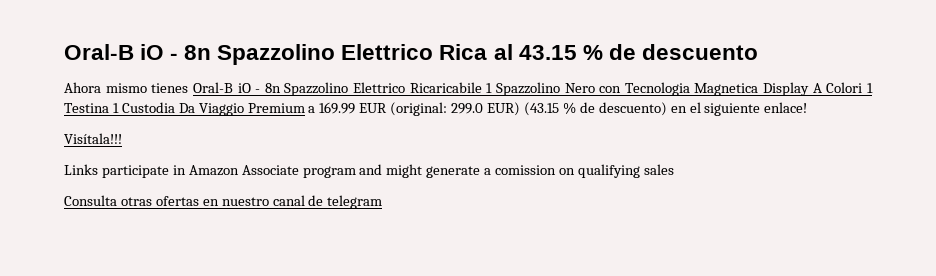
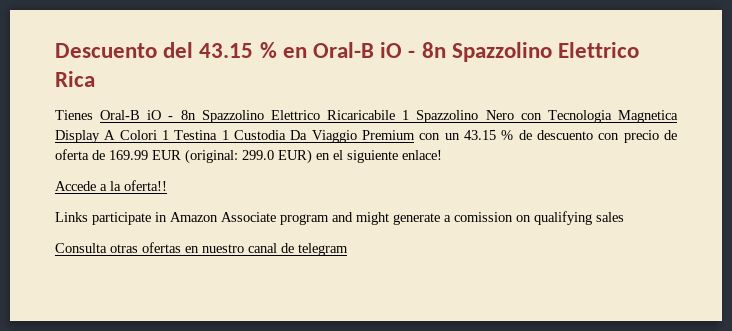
(64, 52) none -> [55,42,307,58] Descuento del 43.15 % en
[493,44,758,60] [64,82,189,93] al 43.15 % de descuento // Ahora mismo tienes -> [55,110,93,120] // Tienes
[308,106,316,113] a -> [419,130,677,143] [55,149,105,160] con un 43.15 % de descuento con precio de oferta de
[523,102,667,116] (43.15 % de descuento) -> (312, 156) none
[64,133,122,144] Visítala!!! -> [55,180,167,191] Accede a la oferta!!

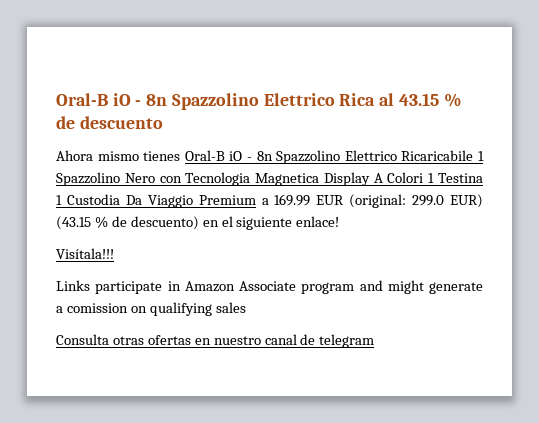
[55,42,307,58] Descuento del 43.15 % en -> (56, 99) none
[55,110,93,120] // Tienes -> [379,93,462,107] [56,116,163,129] [56,150,181,161] al 43.15 % de descuento // Ahora mismo tienes
[419,130,677,143] [55,149,105,160] con un 43.15 % de descuento con precio de oferta de -> [261,198,269,205] a
(312, 156) none -> [56,216,199,230] (43.15 % de descuento)
[55,180,167,191] Accede a la oferta!! -> [56,248,114,259] Visítala!!!

